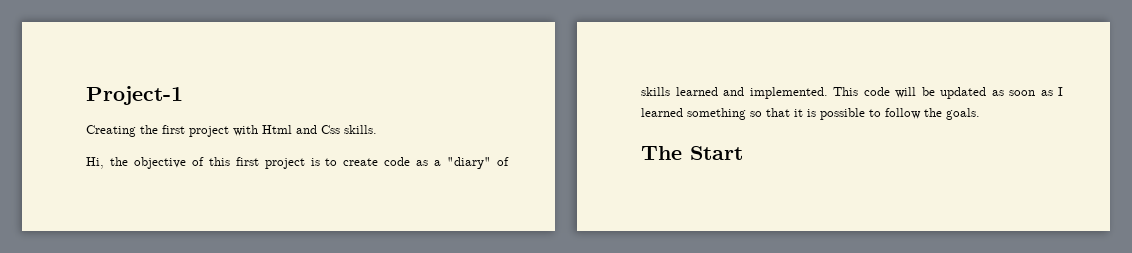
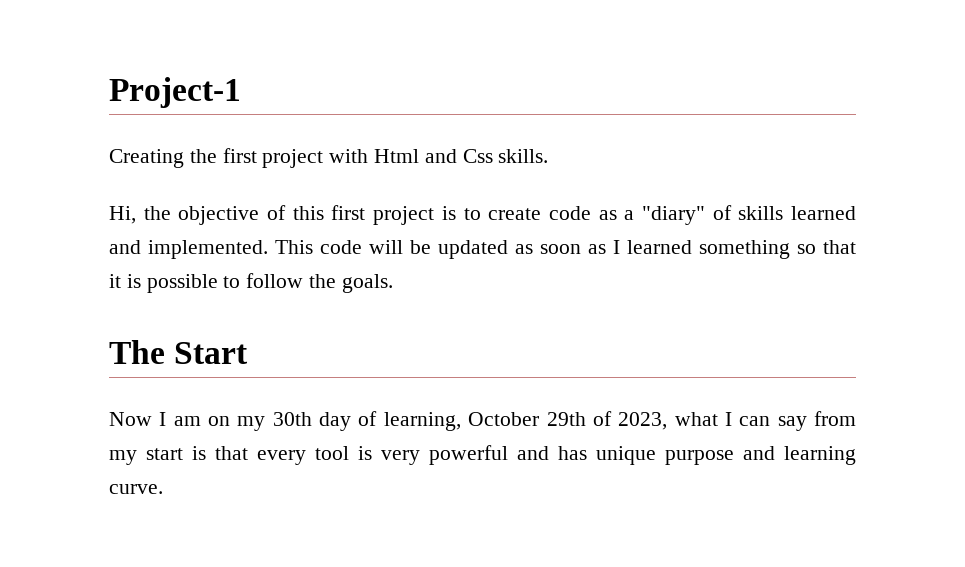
(743, 153) none -> [109,411,857,431] [109,445,856,465] [109,484,163,494] // Now I am on my 30th day of learning, October 29th of 2023, what I can say from my start is that every tool is very powerful and has unique purpose and learning curve.

